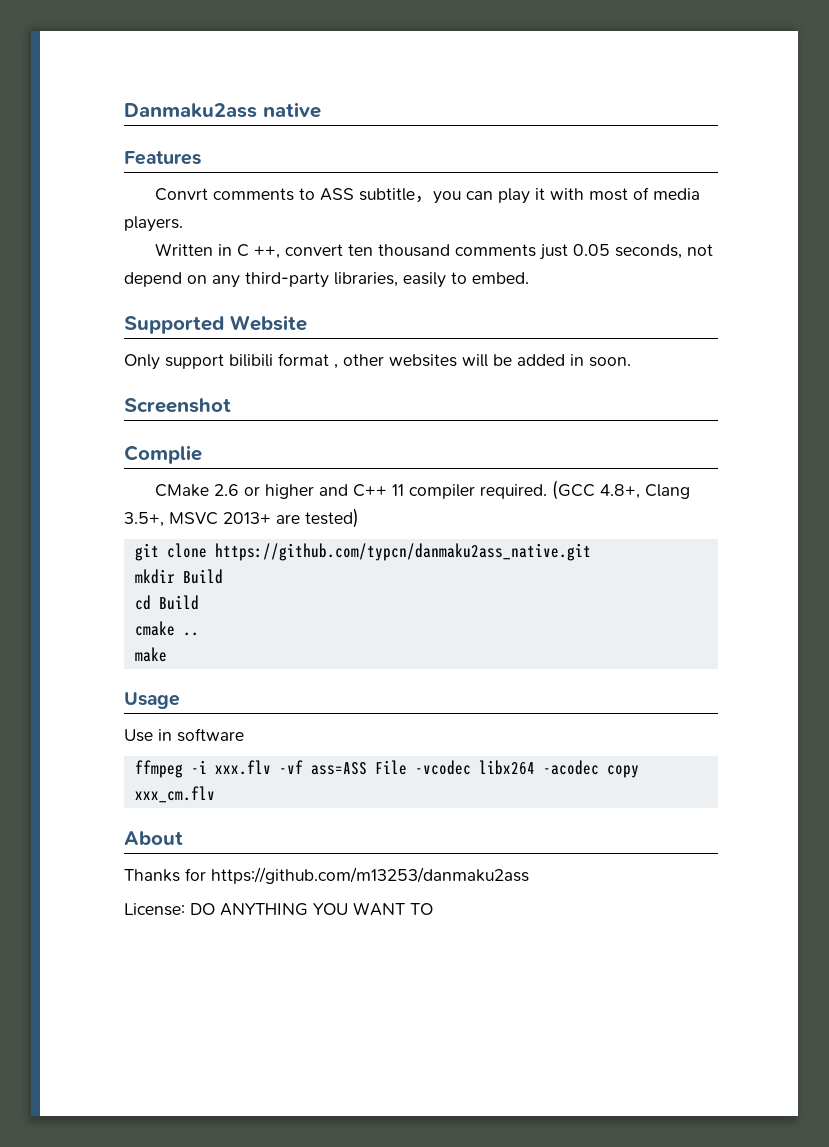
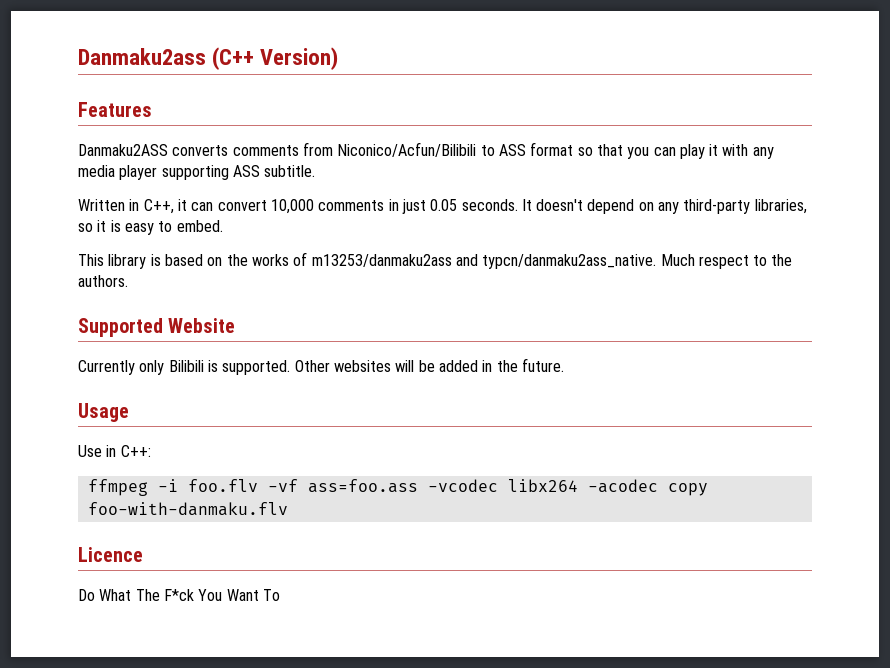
[263,102,321,118] native -> [212,47,339,70] (C++ Version)
[154,188,433,203] Convrt comments to ASS subtitle， -> [78,142,623,157] Danmaku2ASS converts comments from Niconico/Acfun/Bilibili to ASS format so that
[588,187,700,201] [124,216,183,232] [154,243,713,260] most of media players. // Written in C ++, convert ten thousand comments just 0.05 seconds, not -> [752,147,774,159] [78,165,316,180] [78,199,584,214] any media player supporting ASS subtitle. // Written in C++, it can convert 10,000 comments in just 0.05 seconds. It doesn't
[403,272,529,288] [124,315,307,334] [124,353,384,370] easily to embed. // Supported Website // Only support bilibili format , other -> [78,220,223,235] [78,252,793,269] [78,275,128,287] [78,318,236,337] [78,360,330,375] so it is easy to embed. // This library is based on the works of m13253/danmaku2ass and typcn/danmaku2ass_native. Much respect to the authors. // Supported Website // Currently only Bilibili is supported. Other
[589,357,631,367] [124,398,231,413] [124,445,202,464] [154,480,690,500] [124,508,359,528] [134,543,591,561] [134,569,223,584] [134,595,199,610] [134,621,199,636] [134,647,167,662] soon. // Screenshot // Complie // CMake 2.6 or higher and C++ 11 compiler required. (GCC 4.8+, Clang 3.5+, MSVC 2013+ are tested) // git clone https://github.com/typcn/danmaku2ass_native.git // mkdir Build // cd Build // cmake .. // make -> [496,358,564,372] the future.
[177,728,244,742] software -> [120,445,151,457] C++:
[214,760,639,778] [134,786,215,803] [124,831,183,845] [124,867,529,884] [124,902,433,916] xxx.flv -vf ass=ASS File -vcodec libx264 -acodec copy xxx_cm.flv // About // Thanks for https://github.com/m13253/danmaku2ass // License: DO ANYTHING YOU WANT TO -> [187,479,708,496] [87,502,288,516] [78,547,143,562] [78,589,280,601] foo.flv -vf ass=foo.ass -vcodec libx264 -acodec copy foo-with-danmaku.flv // Licence // Do What The F*ck You Want To

